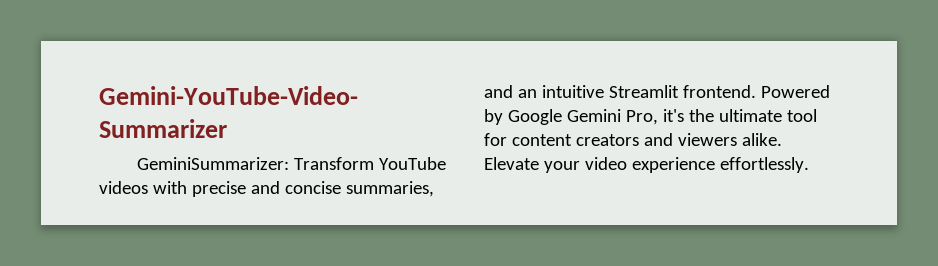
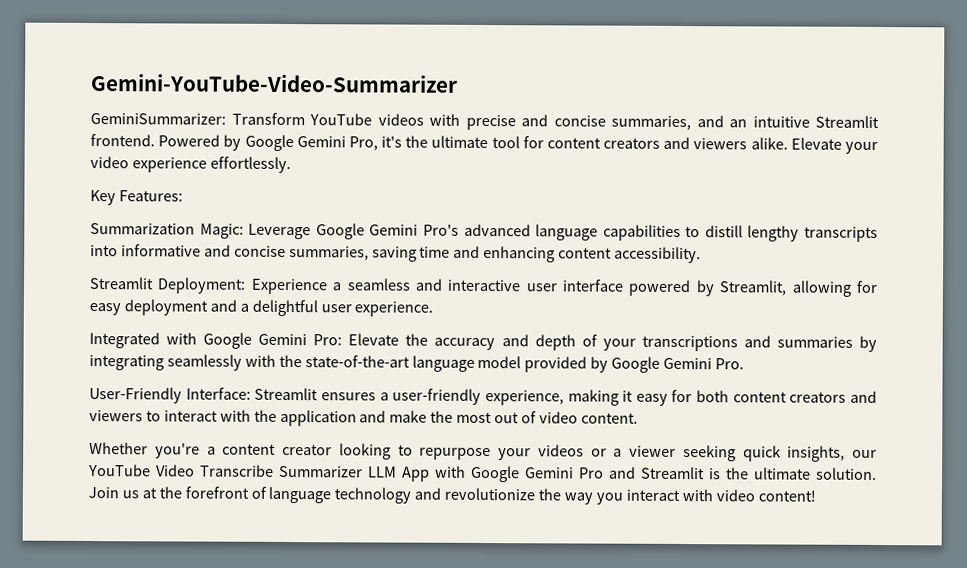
(809, 165) none -> [90,190,183,206] [90,223,879,242] [90,244,702,264] [89,277,878,297] [89,299,434,317] [89,332,878,352] [89,354,745,373] [89,387,877,406] [89,409,638,427] [89,442,877,462] [88,464,877,483] [88,486,816,505] // Key Features: // Summarization Magic: Leverage Google Gemini Pro's advanced language capabilities to distill lengthy transcripts into informative and concise summaries, saving time and enhancing content accessibility. // Streamlit Deployment: Experience a seamless and interactive user interface powered by Streamlit, allowing for easy deployment and a delightful user experience. // Integrated with Google Gemini Pro: Elevate the accuracy and depth of your transcriptions and summaries by integrating seamlessly with the state-of-the-art language model provided by Google Gemini Pro. // User-Friendly Interface: Streamlit ensures a user-friendly experience, making it easy for both content creators and viewers to interact with the application and make the most out of video content. // Whether you're a content creator looking to repurpose your videos or a viewer seeking quick insights, our YouTube Video Transcribe Summarizer LLM App with Google Gemini Pro and Streamlit is the ultimate solution. Join us at the forefront of language technology and revolutionize the way you interact with video content!

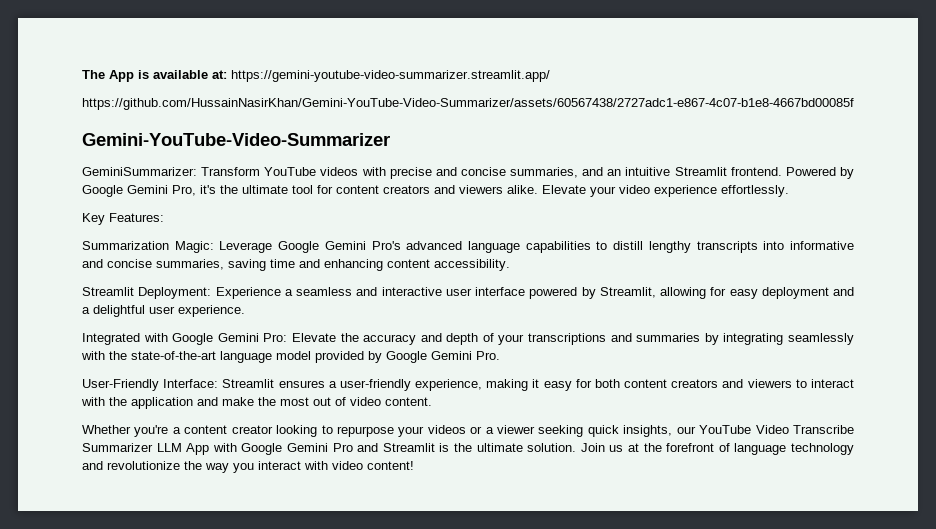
(90, 83) none -> [82,70,550,82] [82,98,854,110] The App is available at: https://gemini-youtube-video-summarizer.streamlit.app/ // https://github.com/HussainNasirKhan/Gemini-YouTube-Video-Summarizer/assets/60567438/2727adc1-e867-4c07-b1e8-4667bd00085f //

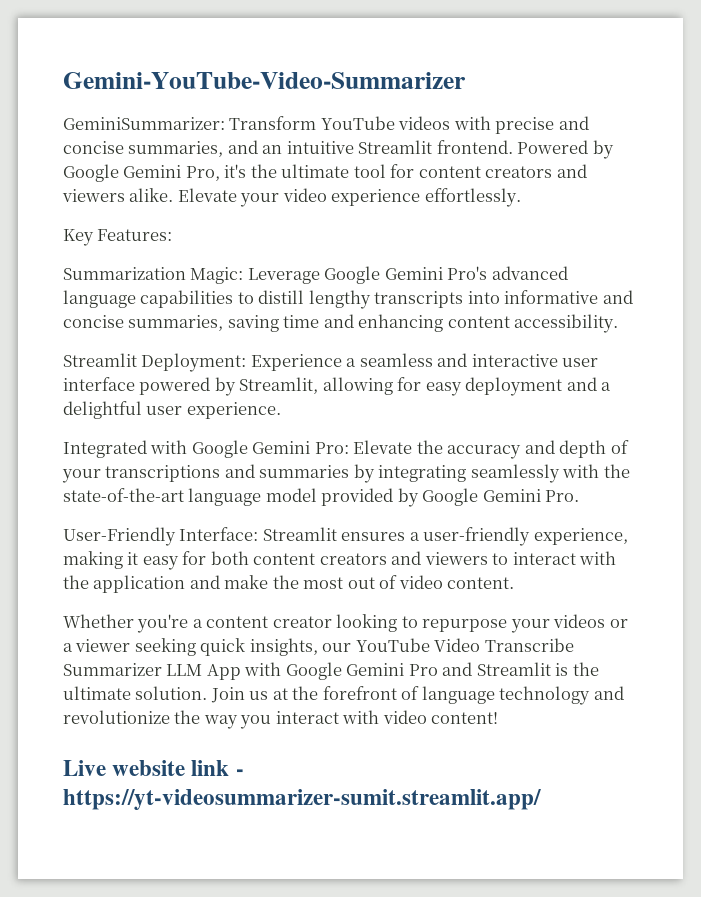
[82,70,550,82] [82,98,854,110] The App is available at: https://gemini-youtube-video-summarizer.streamlit.app/ // https://github.com/HussainNasirKhan/Gemini-YouTube-Video-Summarizer/assets/60567438/2727adc1-e867-4c07-b1e8-4667bd00085f // -> (63, 80) none
(414, 465) none -> [63,760,244,776] [63,789,541,810] // Live website link - https://yt-videosummarizer-sumit.streamlit.app/

